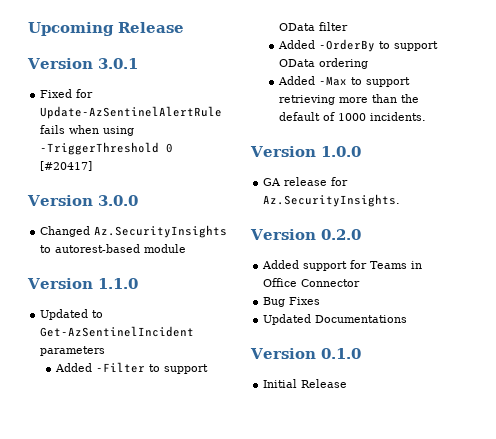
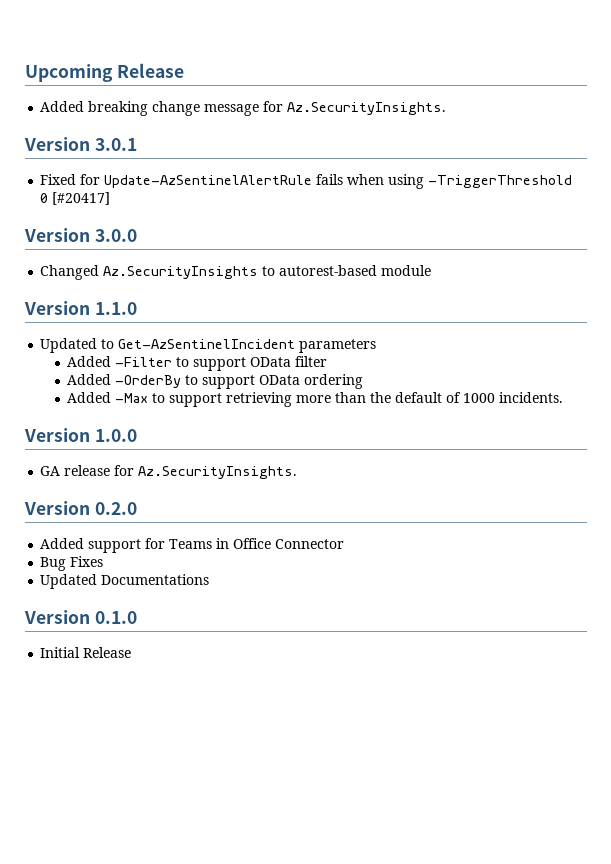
(184, 27) none -> [40,101,447,116] // Added breaking change message for Az.SecurityInsights.

